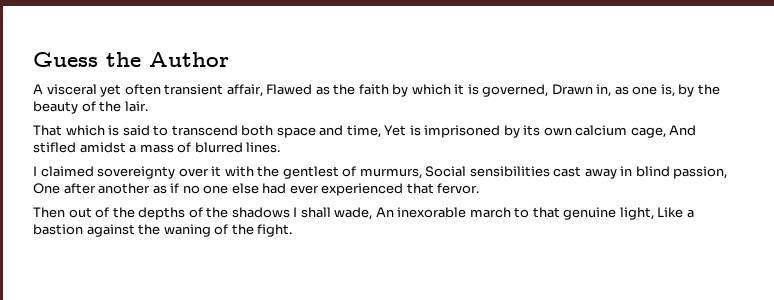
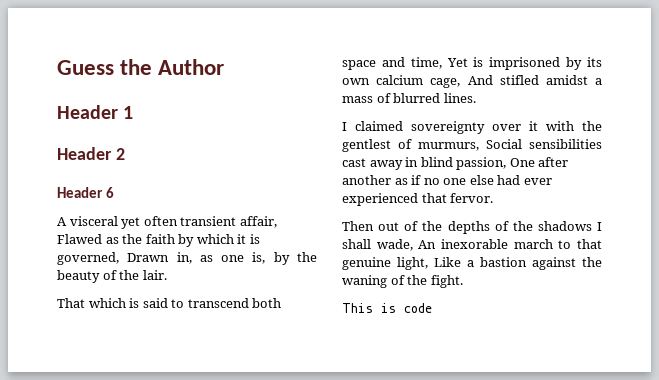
(229, 59) none -> [57,105,134,119] [57,147,125,160] [57,187,114,198] // Header 1 // Header 2 // Header 6
(293, 230) none -> [342,303,432,313] // This is code

